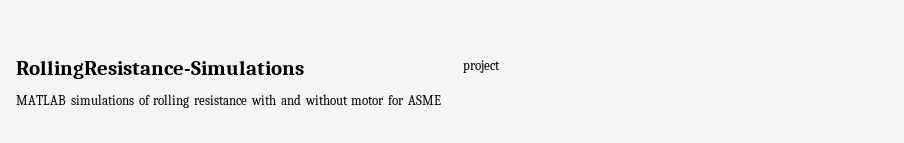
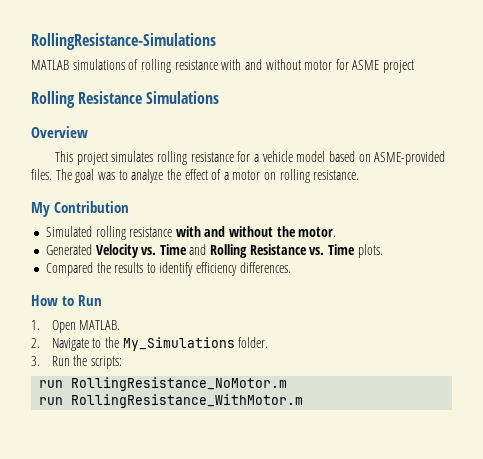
(500, 66) none -> [31,91,220,108] [31,126,88,138] [55,151,446,165] [31,169,360,183] [31,201,130,217] [45,226,337,240] [45,244,383,258] [45,262,291,276] [31,295,103,306] [31,320,121,333] [31,337,269,351] [31,355,123,369] [39,377,288,391] [39,394,304,408] // Rolling Resistance Simulations // Overview // This project simulates rolling resistance for a vehicle model based on ASME-provided files. The goal was to analyze the effect of a motor on rolling resistance. // My Contribution // Simulated rolling resistance with and without the motor. // Generated Velocity vs. Time and Rolling Resistance vs. Time plots. // Compared the results to identify efficiency differences. // How to Run // 1. Open MATLAB. // 2. Navigate to the My_Simulations folder. // 3. Run the scripts: // run RollingResistance_NoMotor.m // run RollingResistance_WithMotor.m

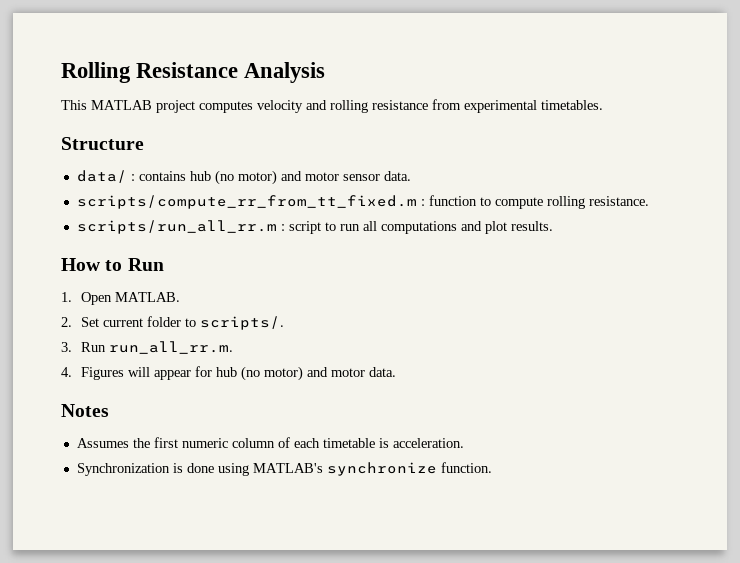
[31,33,216,50] [31,59,415,73] [31,91,220,108] [31,126,88,138] [55,151,446,165] [31,169,360,183] [31,201,130,217] [45,226,337,240] [45,244,383,258] [45,262,291,276] RollingResistance-Simulations // MATLAB simulations of rolling resistance with and without motor for ASME project // Rolling Resistance Simulations // Overview // This project simulates rolling resistance for a vehicle model based on ASME-provided files. The goal was to analyze the effect of a motor on rolling resistance. // My Contribution // Simulated rolling resistance with and without the motor. // Generated Velocity vs. Time and Rolling Resistance vs. Time plots. // Compared the results to identify efficiency differences. -> [61,62,326,83] [61,99,603,113] [61,137,144,150] [76,170,411,185] [76,195,649,209] [76,220,553,234] Rolling Resistance Analysis // This MATLAB project computes velocity and rolling resistance from experimental timetables. // Structure // data/ : contains hub (no motor) and motor sensor data. // scripts/compute_rr_from_tt_fixed.m : function to compute rolling resistance. // scripts/run_all_rr.m : script to run all computations and plot results.
[51,337,269,351] [31,355,123,369] [39,377,288,391] [39,394,304,408] Navigate to the My_Simulations folder. // 3. Run the scripts: // run RollingResistance_NoMotor.m // run RollingResistance_WithMotor.m -> [81,316,285,330] [61,341,234,354] [61,366,397,381] [61,404,109,417] [76,437,464,448] [76,462,492,476] Set current folder to scripts/. // 3. Run run_all_rr.m. // 4. Figures will appear for hub (no motor) and motor data. // Notes // Assumes the first numeric column of each timetable is acceleration. // Synchronization is done using MATLAB's synchronize function.

